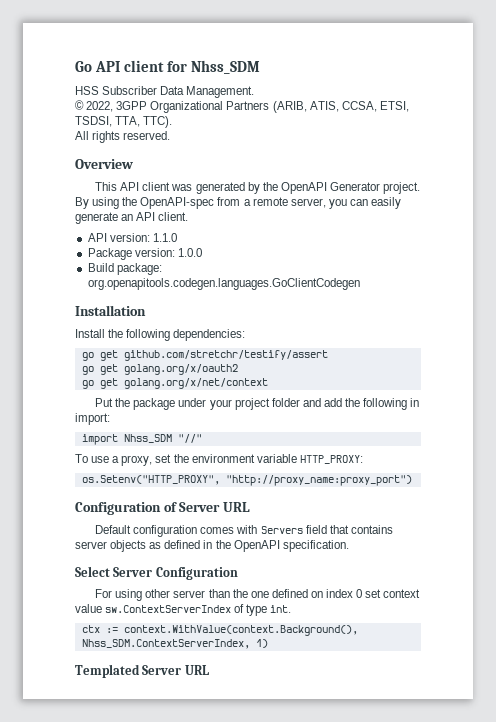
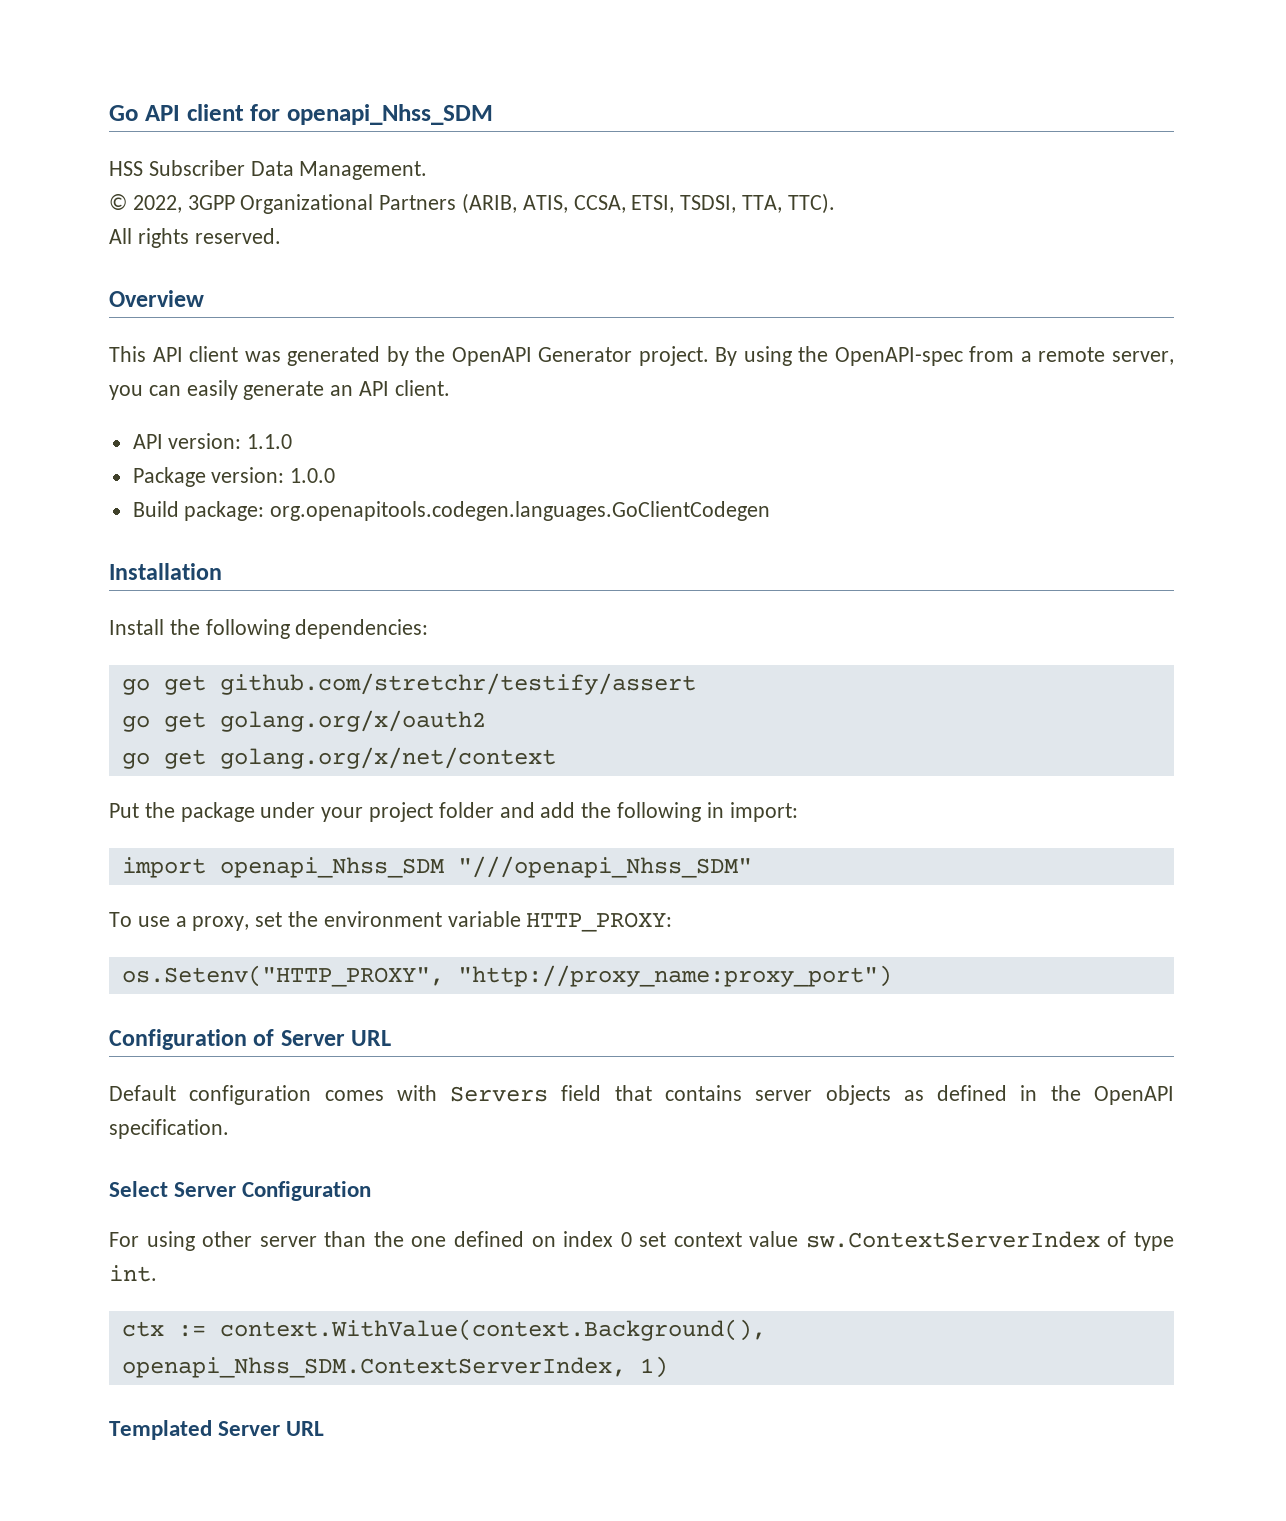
[190,60,260,74] Nhss_SDM -> [287,104,493,125] openapi_Nhss_SDM
[123,434,202,443] Nhss_SDM "//" -> [219,856,752,878] openapi_Nhss_SDM "///openapi_Nhss_SDM"
[81,639,250,649] Nhss_SDM.ContextServerIndex, -> [121,1357,626,1378] openapi_Nhss_SDM.ContextServerIndex,

